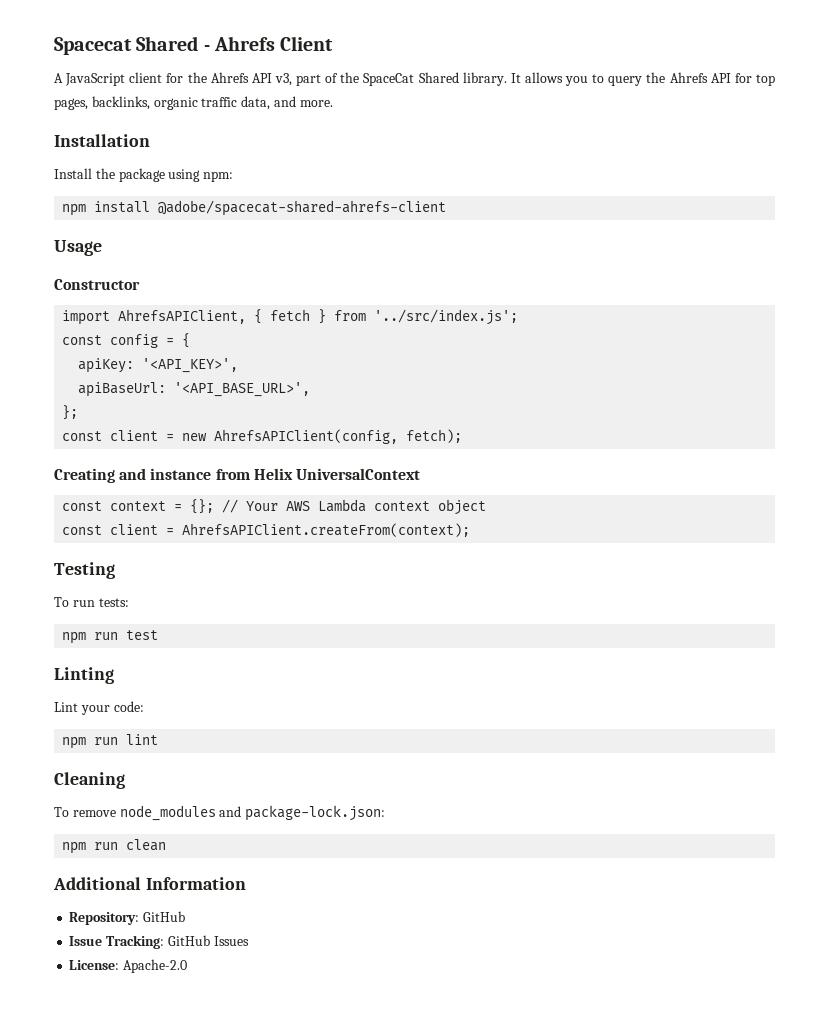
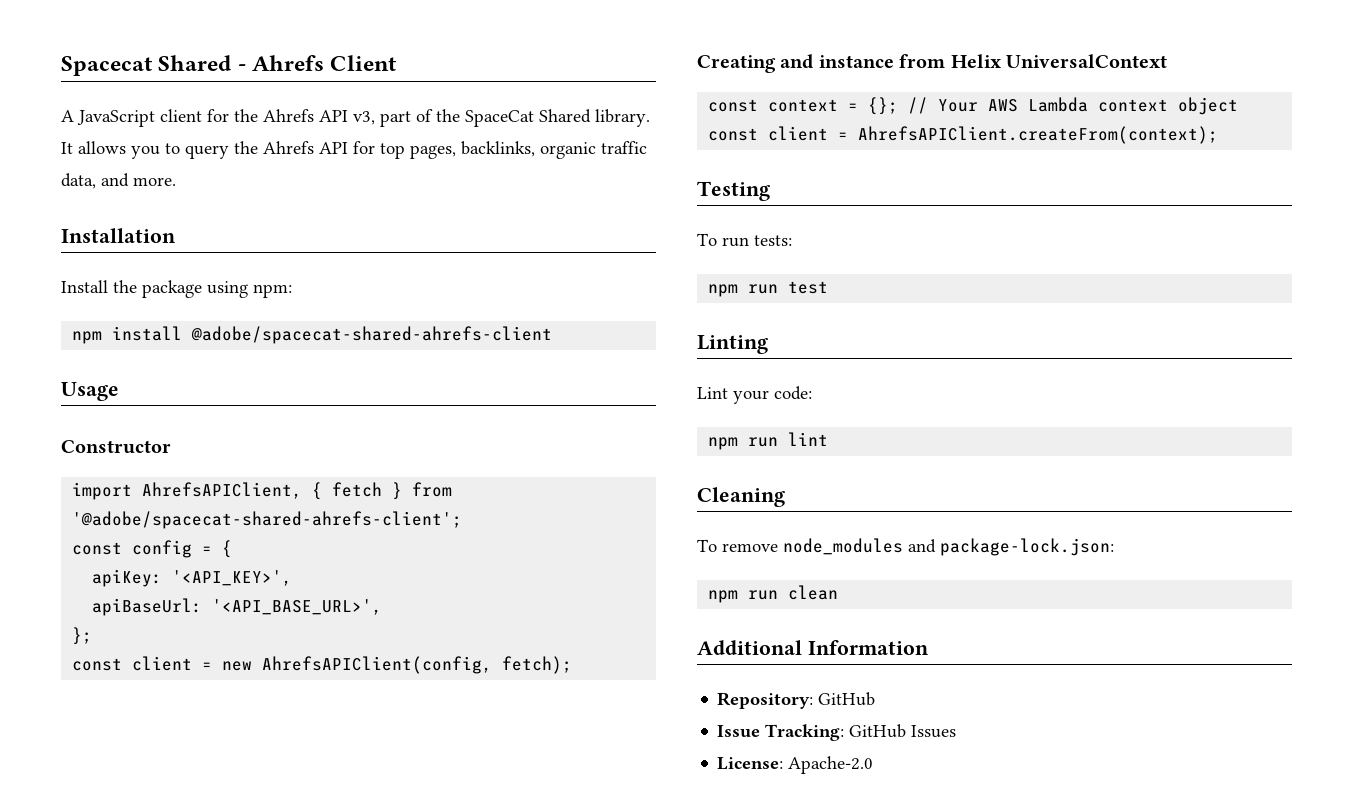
[374,309,519,325] '../src/index.js'; -> [72,511,463,529] '@adobe/spacecat-shared-ahrefs-client';

